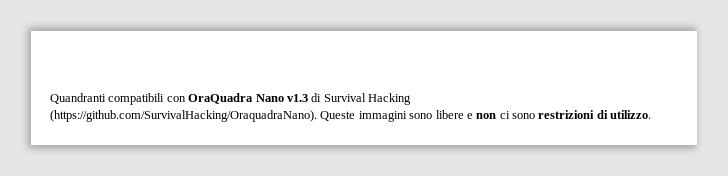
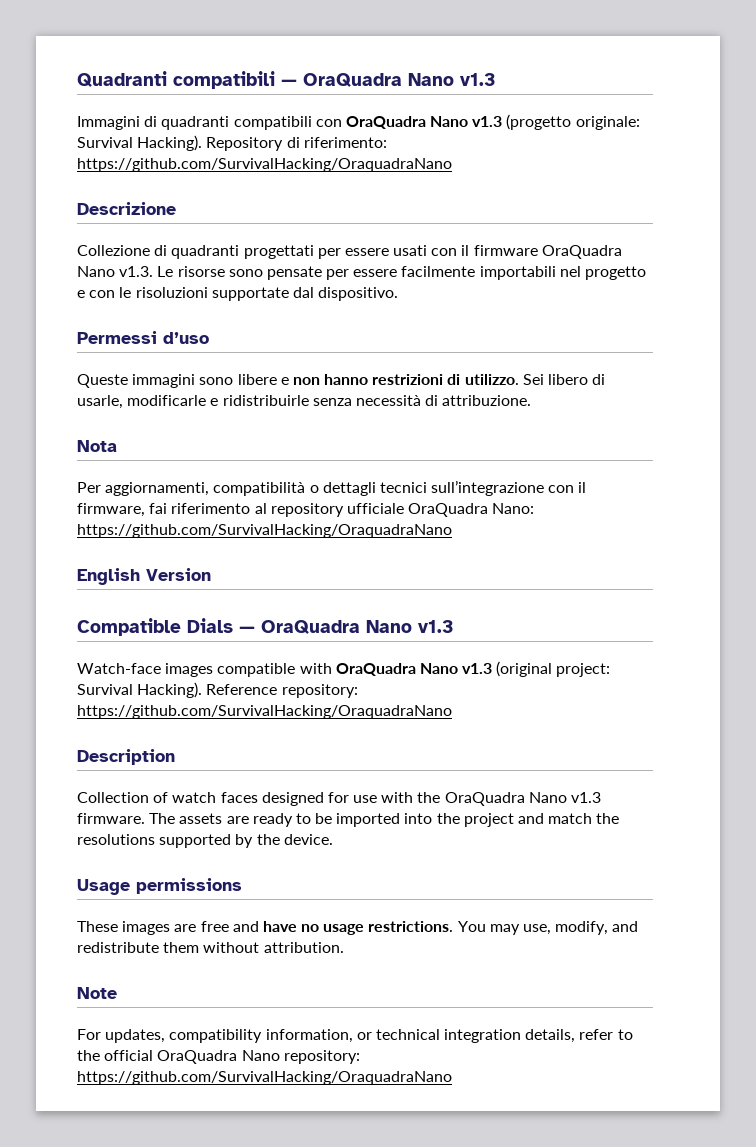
[50,93,106,104] Quandranti -> [77,71,496,89] [77,116,230,130] Quadranti compatibili — OraQuadra Nano v1.3 // Immagini di quadranti
[311,93,411,105] [50,110,317,122] di Survival Hacking (https://github.com/SurvivalHacking/OraquadraNano). -> [506,114,640,130] [77,135,387,151] [77,158,452,172] [77,202,176,215] [77,245,622,259] [77,266,647,280] [77,287,399,301] [77,331,209,344] (progetto originale: Survival Hacking). Repository di riferimento: https://github.com/SurvivalHacking/OraquadraNano // Descrizione // Collezione di quadranti progettati per essere usati con il firmware OraQuadra Nano v1.3. Le risorse sono pensate per essere facilmente importabili nel progetto e con le risoluzioni supportate dal dispositivo. // Permessi d’uso //
[499,111,535,119] ci sono -> [324,374,369,385] hanno
(652, 114) none -> [522,374,606,385] [77,395,532,409] [77,440,117,452] [77,480,587,496] [77,503,535,517] [77,524,452,538] [77,568,211,585] [77,618,454,636] [77,661,611,677] [77,682,358,698] [77,705,452,719] [77,749,175,765] [77,792,602,806] [77,813,620,827] [77,834,333,848] [77,878,242,895] [77,921,639,935] [77,942,344,953] [77,987,117,999] [77,1029,633,1043] [77,1050,360,1064] [77,1071,452,1085] Sei libero di usarle, modificarle e ridistribuirle senza necessità di attribuzione. // Nota // Per aggiornamenti, compatibilità o dettagli tecnici sull’integrazione con il firmware, fai riferimento al repository ufficiale OraQuadra Nano: https://github.com/SurvivalHacking/OraquadraNano // English Version // Compatible Dials — OraQuadra Nano v1.3 // Watch-face images compatible with OraQuadra Nano v1.3 (original project: Survival Hacking). Reference repository: https://github.com/SurvivalHacking/OraquadraNano // Description // Collection of watch faces designed for use with the OraQuadra Nano v1.3 firmware. The assets are ready to be imported into the project and match the resolutions supported by the device. // Usage permissions // These images are free and have no usage restrictions. You may use, modify, and redistribute them without attribution. // Note // For updates, compatibility information, or technical integration details, refer to the official OraQuadra Nano repository: https://github.com/SurvivalHacking/OraquadraNano

